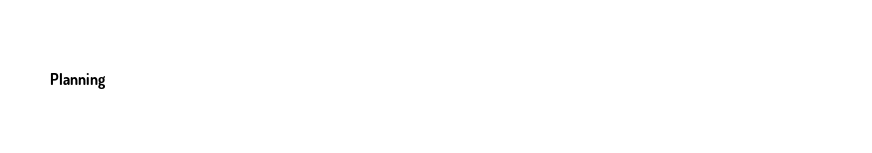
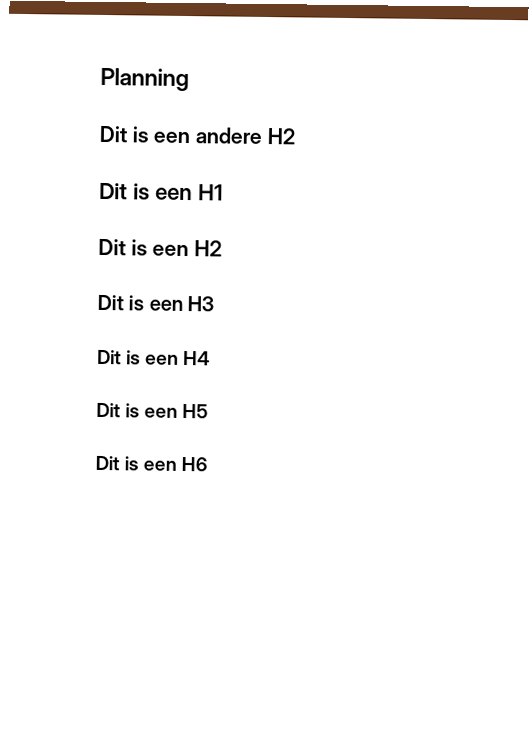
(106, 81) none -> [99,125,296,145] [99,182,223,201] [98,238,223,257] [97,294,215,312] [97,349,211,366] [96,402,209,419] [95,455,209,472] // Dit is een andere H2 // Dit is een H1 // Dit is een H2 // Dit is een H3 // Dit is een H4 // Dit is een H5 // Dit is een H6

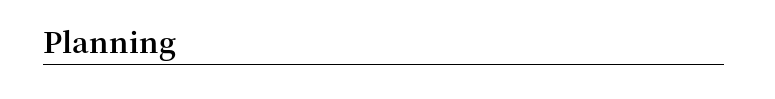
[99,125,296,145] [99,182,223,201] [98,238,223,257] [97,294,215,312] [97,349,211,366] [96,402,209,419] [95,455,209,472] // Dit is een andere H2 // Dit is een H1 // Dit is een H2 // Dit is een H3 // Dit is een H4 // Dit is een H5 // Dit is een H6 -> (176, 45) none

